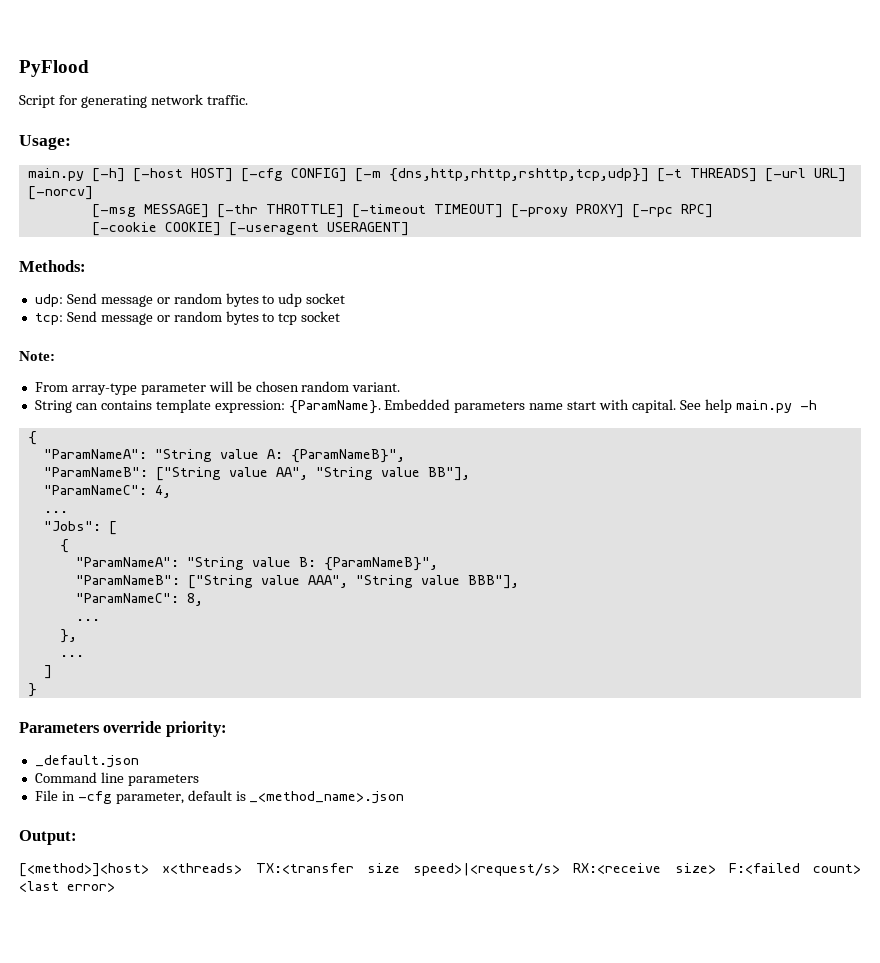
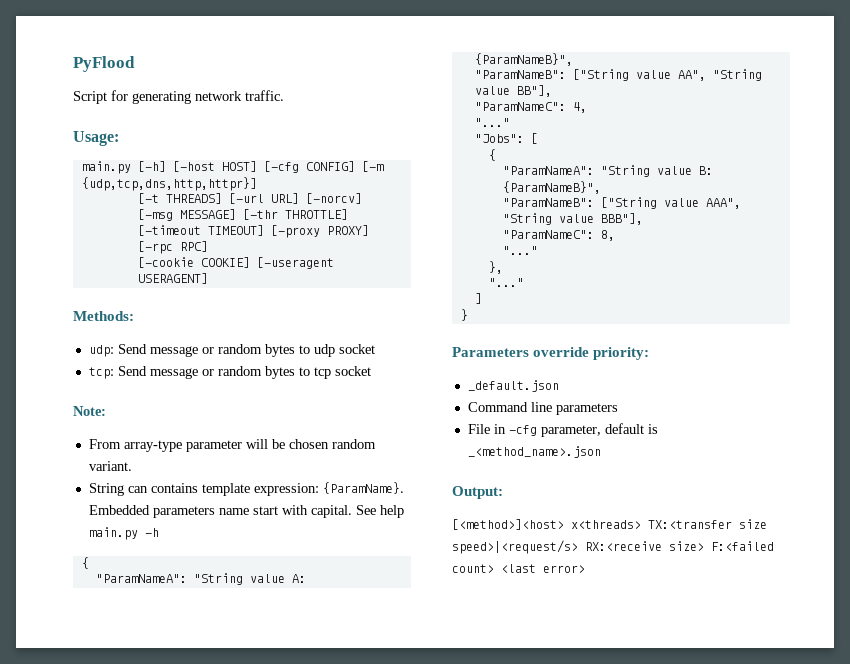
[388,168,649,182] {dns,http,rhttp,rshttp,tcp,udp}] -> [81,177,257,191] {udp,tcp,dns,http,httpr}] //
[43,511,68,513] ... -> [474,118,510,127] "..."
[75,619,100,621] ... -> [502,246,538,255] "..."
[59,655,84,657] ... -> [488,278,524,287] "..."

